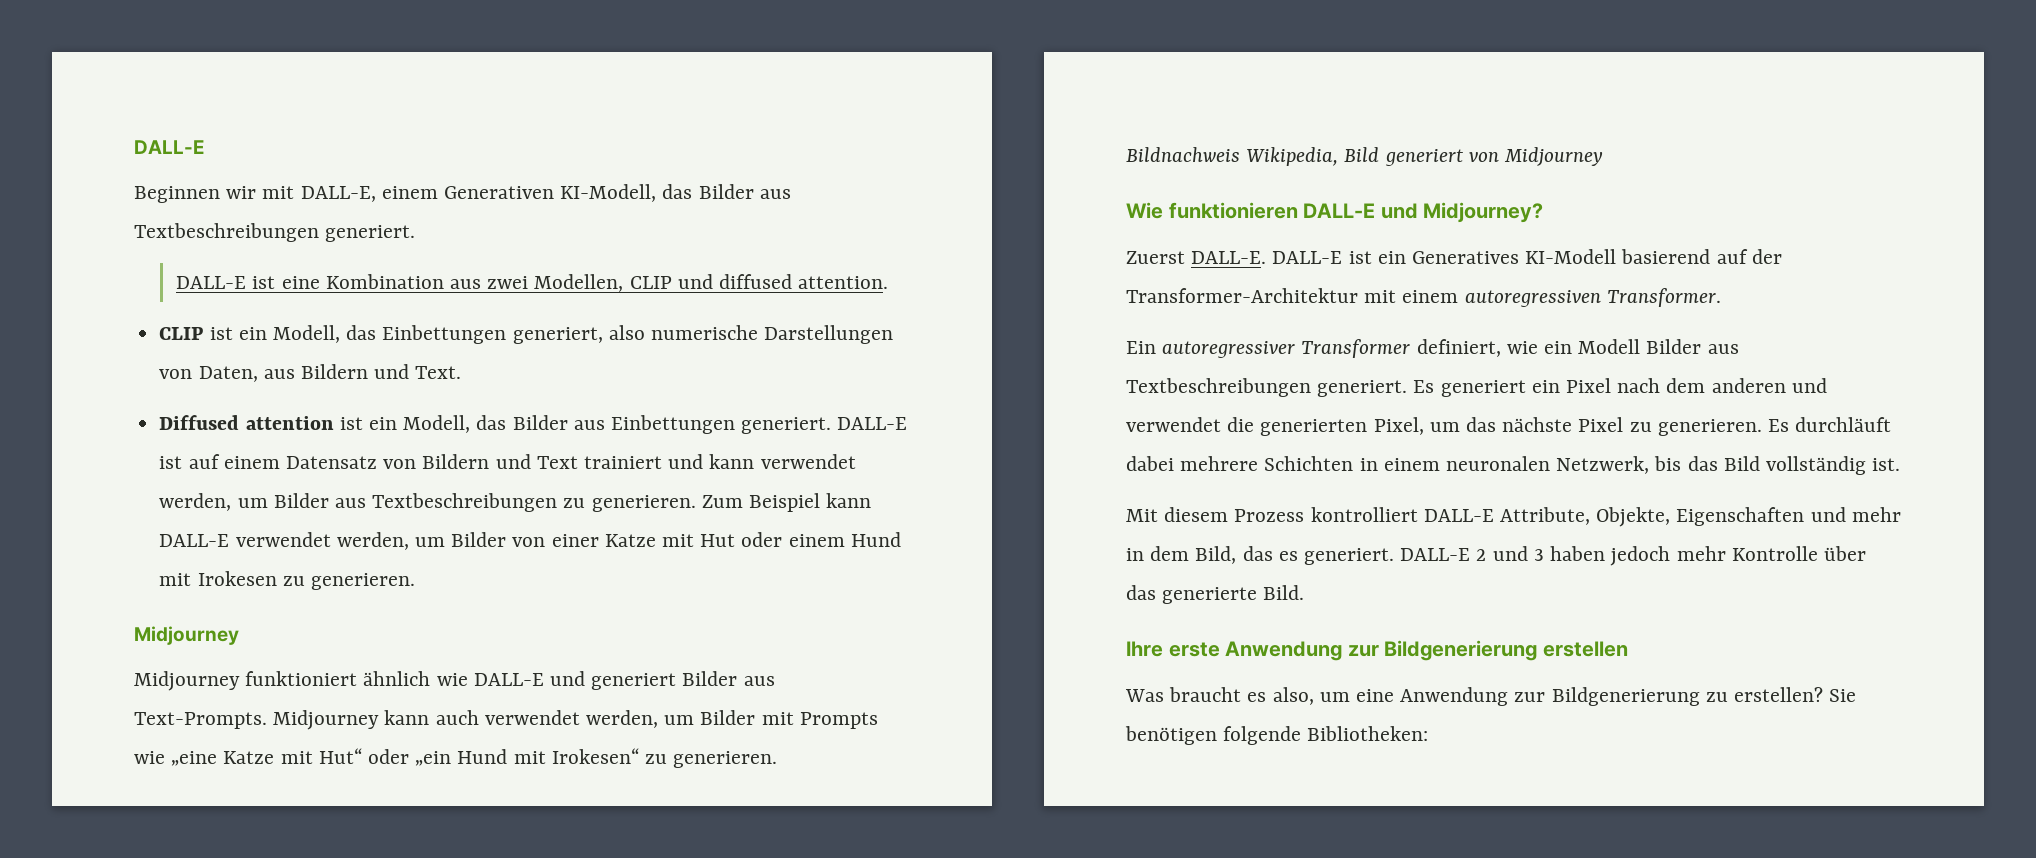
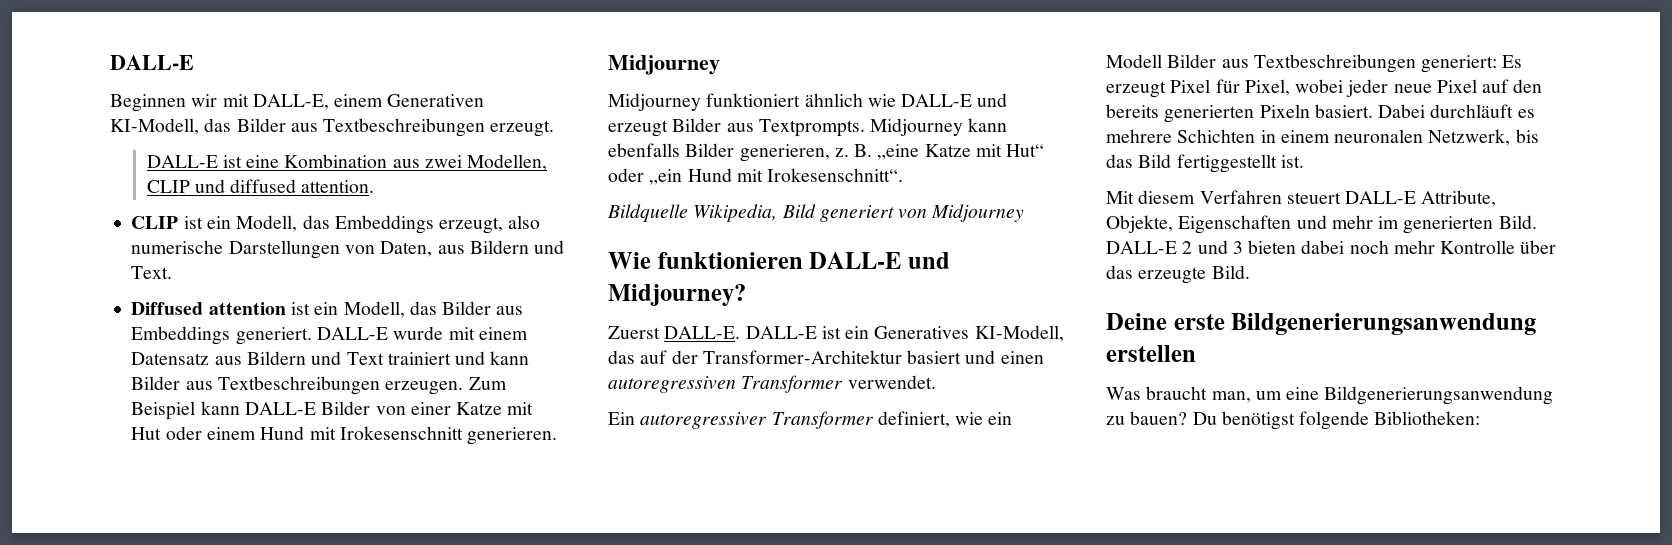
[325,225,416,242] generiert. -> [490,120,555,137] erzeugt.
[382,325,603,344] Einbettungen generiert, -> [334,215,504,234] Embeddings erzeugt,
[610,415,908,434] [159,454,220,469] Einbettungen generiert. DALL-E ist auf -> [131,326,475,345] Embeddings generiert. DALL-E wurde mit
[383,459,417,469] von -> [214,356,242,365] aus
[760,454,856,469] [159,493,696,512] verwendet werden, um Bilder aus Textbeschreibungen zu generieren. -> [131,376,464,395] Bilder aus Textbeschreibungen erzeugen.
[235,532,445,550] verwendet werden, um -> (316, 408) none
[197,571,305,586] Irokesen zu -> [339,426,463,440] Irokesenschnitt
[591,671,775,690] [134,712,267,729] generiert Bilder aus Text-Prompts. -> [608,118,865,137] erzeugt Bilder aus Textprompts.
[435,710,878,729] [134,751,165,764] auch verwendet werden, um Bilder mit Prompts wie -> [608,143,873,162] ebenfalls Bilder generieren, z. B.
[551,748,778,768] [1126,147,1240,162] Irokesen“ zu generieren. // Bildnachweis -> [767,168,904,182] [607,204,688,222] Irokesenschnitt“. // Bildquelle
[1525,249,1711,264] KI-Modell basierend -> [974,325,1064,342] [608,350,635,364] KI-Modell, das
[1364,288,1721,307] mit einem autoregressiven Transformer. -> [907,350,1044,364] [608,375,936,393] basiert und einen autoregressiven Transformer verwendet.
[1317,378,1827,397] [1126,417,1892,436] [1126,456,1174,471] generiert. Es generiert ein Pixel nach dem anderen und verwendet die generierten Pixel, um das nächste Pixel zu generieren. Es durchläuft dabei -> [1421,55,1523,73] [1106,79,1543,98] [1106,104,1535,123] generiert: Es erzeugt Pixel für Pixel, wobei jeder neue Pixel auf den bereits generierten Pixeln basiert. Dabei durchläuft es
[1766,456,1867,475] vollständig -> [1176,154,1277,173] fertiggestellt
[1234,507,1418,522] Prozess kontrolliert -> [1199,190,1341,204] Verfahren steuert
[1126,546,1395,565] in dem Bild, das es generiert. -> [1378,215,1537,234] im generierten Bild.
[1550,546,1671,566] haben jedoch -> [1248,240,1389,254] bieten dabei noch
[1162,587,1258,604] generierte -> [1138,267,1207,284] erzeugte
[1126,640,1628,661] [1125,687,1857,706] [1125,726,1217,745] Ihre erste Anwendung zur Bildgenerierung erstellen // Was braucht es also, um eine Anwendung zur Bildgenerierung zu erstellen? Sie benötigen -> [1106,313,1537,335] [1106,345,1196,362] [1106,386,1554,405] [1106,411,1295,430] Deine erste Bildgenerierungsanwendung erstellen // Was braucht man, um eine Bildgenerierungsanwendung zu bauen? Du benötigst

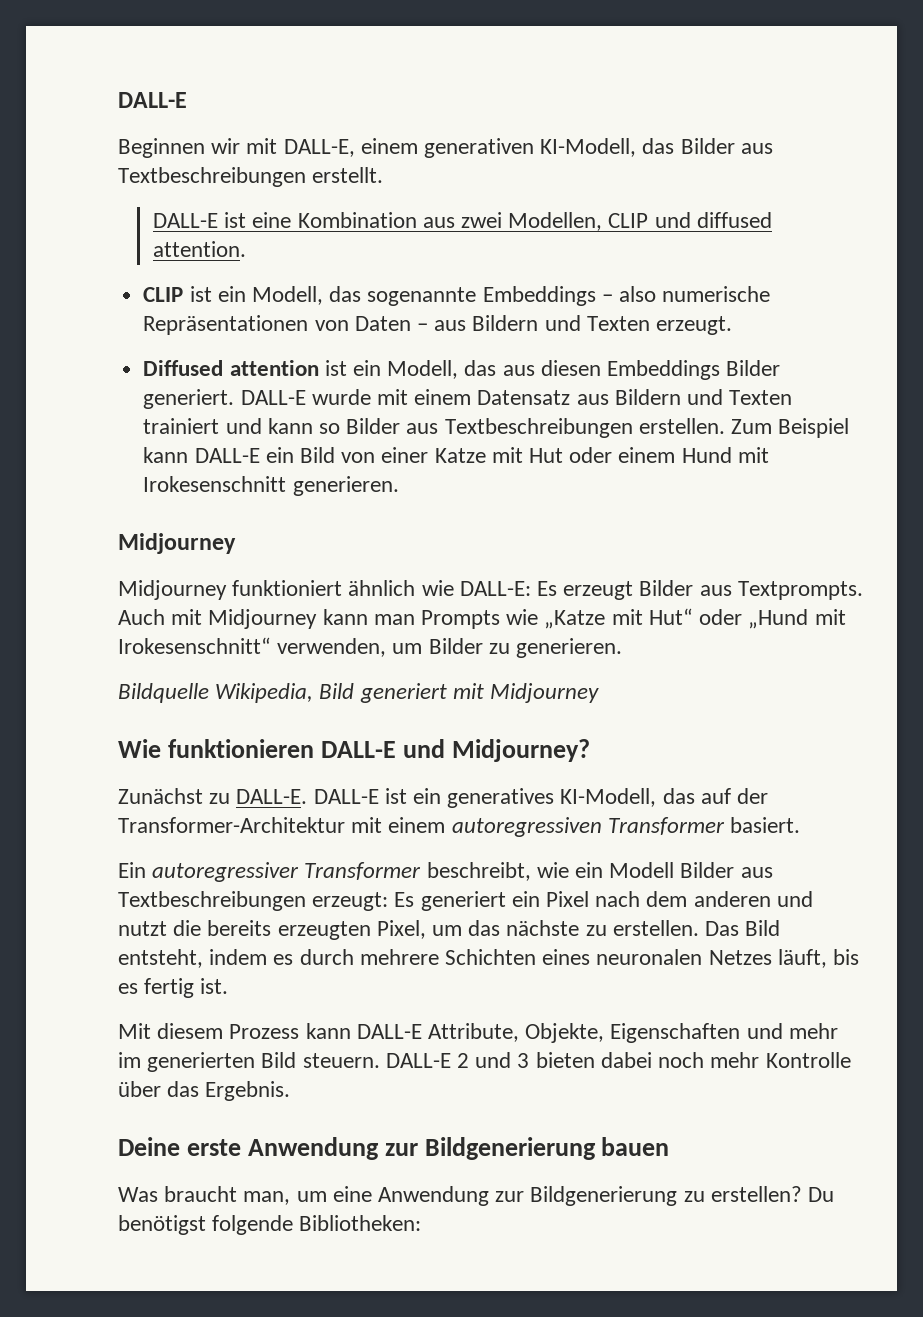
[387,94,485,107] Generativen -> [424,138,535,158] generativen
[490,120,555,137] erzeugt. -> [312,167,384,183] erstellt.
[334,215,541,234] [131,240,565,259] [131,266,173,279] Embeddings erzeugt, also numerische Darstellungen von Daten, aus Bildern und Text. -> [367,286,771,306] [143,315,732,335] sogenannte Embeddings – also numerische Repräsentationen von Daten – aus Bildern und Texten erzeugt.
[442,301,524,315] [131,326,231,345] Bilder aus Embeddings -> [502,360,781,380] aus diesen Embeddings Bilder
[346,352,384,365] Text -> [729,390,793,405] Texten
[131,376,464,395] Bilder aus Textbeschreibungen erzeugen. -> [318,418,725,438] so Bilder aus Textbeschreibungen erstellen.
[321,401,371,415] Bilder -> [265,447,335,463] ein Bild
[901,93,1008,107] DALL-E und -> [459,581,558,596] DALL-E: Es
[870,118,1008,136] [608,143,1045,162] [608,168,904,185] Midjourney kann ebenfalls Bilder generieren, z. B. „eine Katze mit Hut“ oder „ein Hund mit Irokesenschnitt“. -> [118,608,846,629] [118,637,623,658] Auch mit Midjourney kann man Prompts wie „Katze mit Hut“ oder „Hund mit Irokesenschnitt“ verwenden, um Bilder zu generieren.
[898,209,928,218] von -> [452,683,484,699] mit
[608,326,660,339] Zuerst -> [118,788,231,804] Zunächst zu
[874,326,970,339] Generatives -> [447,788,555,808] generatives
[907,350,1044,364] basiert und einen -> [351,817,446,833] mit einem
[847,375,936,389] verwendet. -> [730,817,801,833] basiert.
[877,411,950,428] definiert, -> [426,862,531,881] beschreibt,
[1421,55,1523,73] [1106,79,1543,98] [1106,104,1535,123] [1106,129,1539,146] [1106,154,1277,173] generiert: Es erzeugt Pixel für Pixel, wobei jeder neue Pixel auf den bereits generierten Pixeln basiert. Dabei durchläuft es mehrere Schichten in einem neuronalen Netzwerk, bis das Bild fertiggestellt -> [312,891,813,911] [118,920,781,940] [118,949,860,968] [118,978,195,998] erzeugt: Es generiert ein Pixel nach dem anderen und nutzt die bereits erzeugten Pixel, um das nächste zu erstellen. Das Bild entsteht, indem es durch mehrere Schichten eines neuronalen Netzes läuft, bis es fertig
[1199,190,1341,204] Verfahren steuert -> [229,1023,351,1039] Prozess kann
[1498,215,1537,229] Bild. -> [261,1052,380,1068] Bild steuern.
[1138,265,1250,284] erzeugte Bild. -> [205,1081,291,1101] Ergebnis.
[1231,313,1537,335] [1106,345,1196,362] Bildgenerierungsanwendung erstellen -> [247,1137,670,1160] Anwendung zur Bildgenerierung bauen
[1324,386,1554,405] [1106,411,1188,425] Bildgenerierungsanwendung zu bauen? -> [378,1186,802,1206] Anwendung zur Bildgenerierung zu erstellen?

